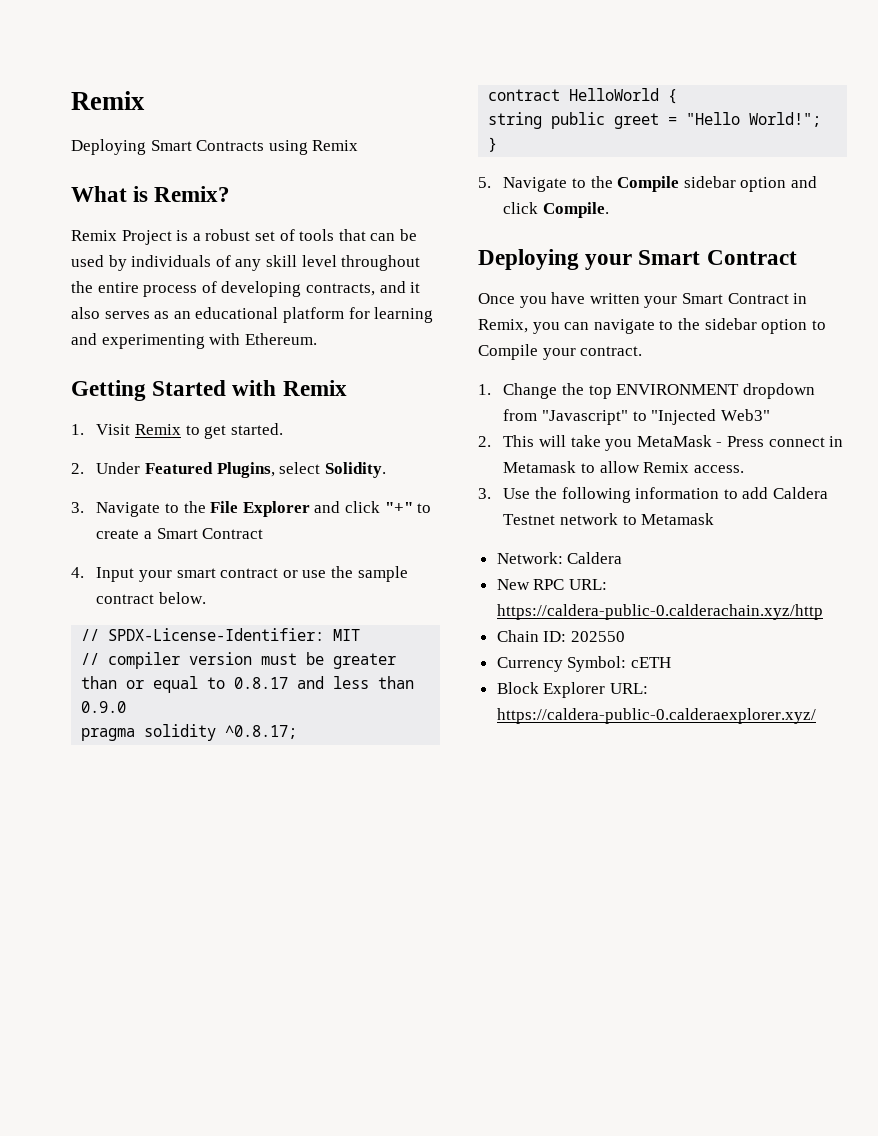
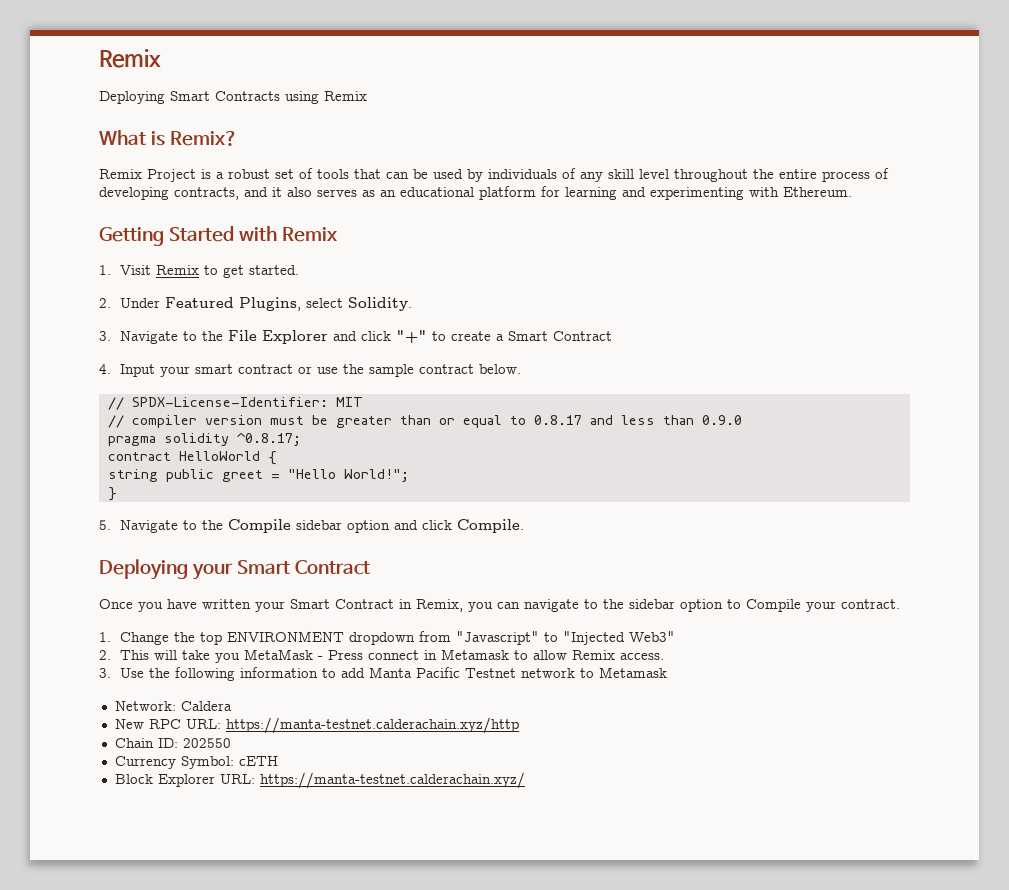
[772,487,828,499] Caldera -> [369,667,461,678] Manta Pacific
[496,604,823,620] https://caldera-public-0.calderachain.xyz/http -> [225,717,519,734] https://manta-testnet.calderachain.xyz/http
[496,708,816,724] https://caldera-public-0.calderaexplorer.xyz/ -> [259,772,525,789] https://manta-testnet.calderachain.xyz/

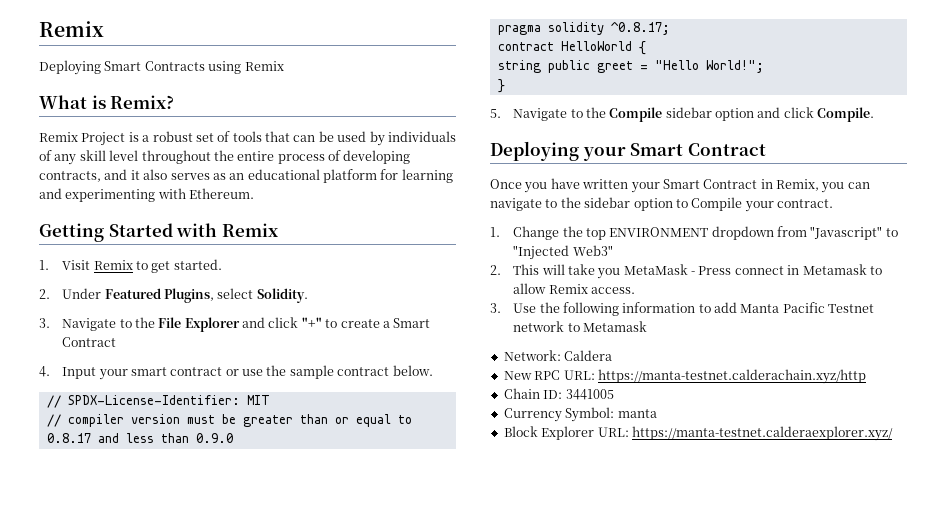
[182,738,231,748] 202550 -> [565,389,614,400] 3441005
[238,756,278,766] cETH -> [617,409,657,418] manta
[259,772,525,789] https://manta-testnet.calderachain.xyz/ -> [631,426,893,441] https://manta-testnet.calderaexplorer.xyz/

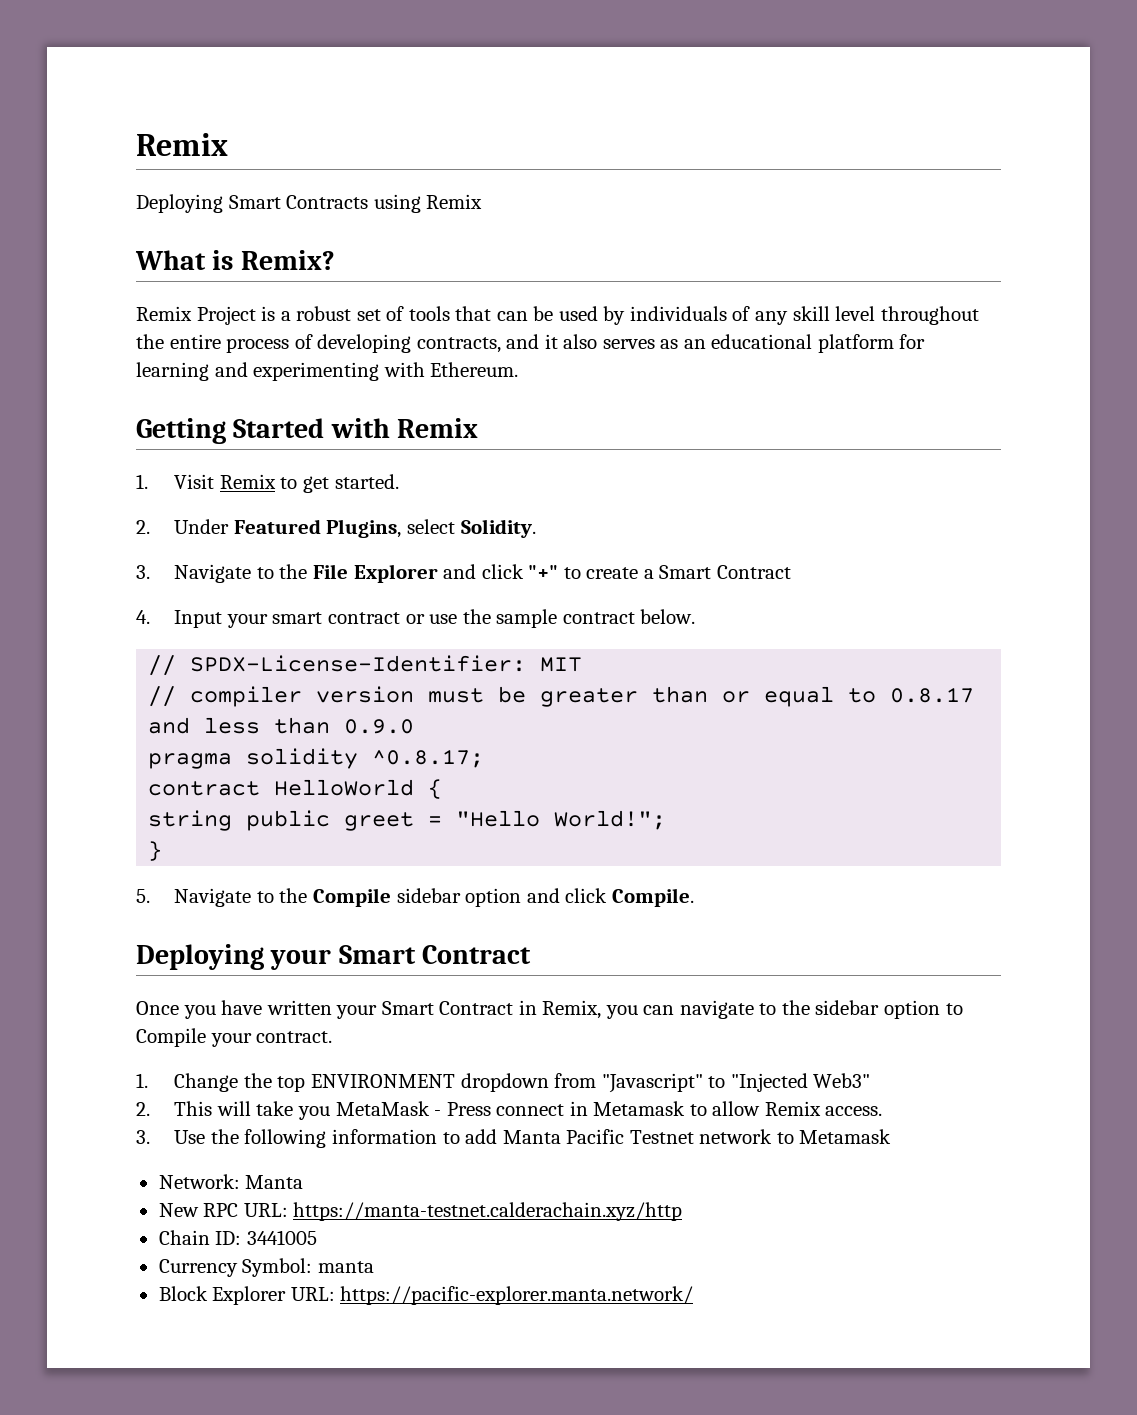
[564,350,613,361] Caldera -> [245,1175,304,1189] Manta
[631,426,893,441] https://manta-testnet.calderaexplorer.xyz/ -> [340,1286,694,1305] https://pacific-explorer.manta.network/

